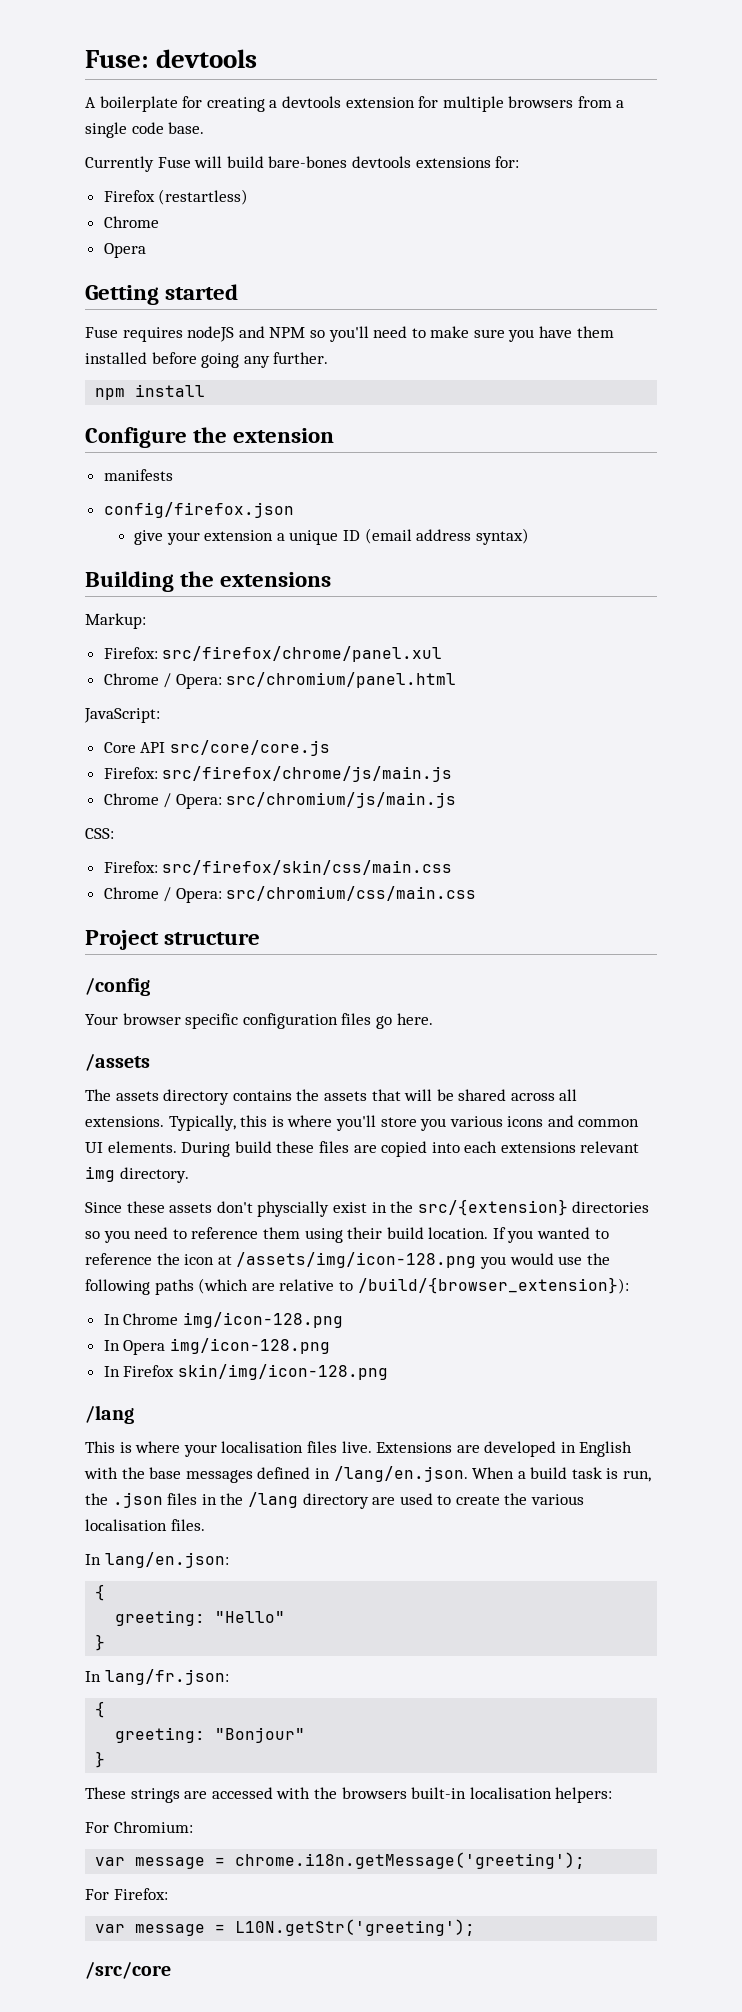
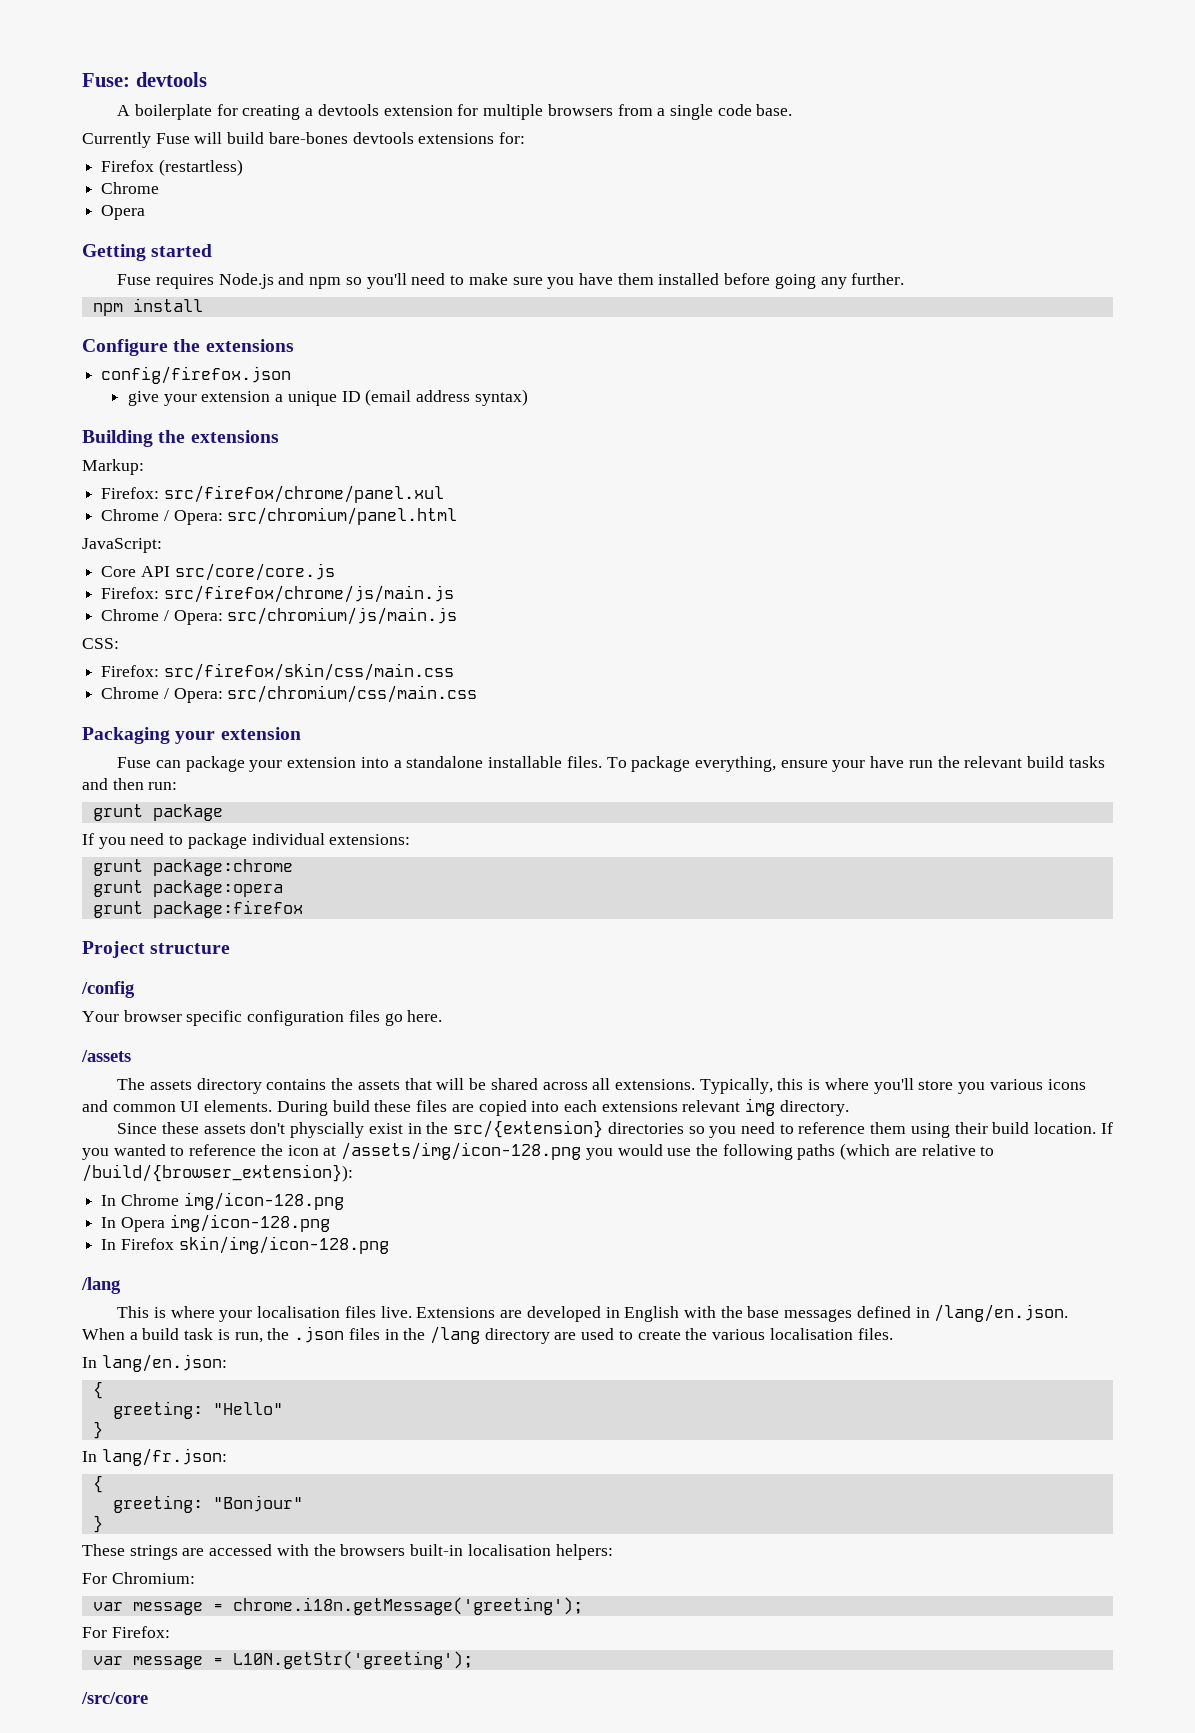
[187,326,306,342] nodeJS and NPM -> [218,273,342,289] Node.js and npm
[233,428,335,443] [103,469,173,481] extension // manifests -> [205,339,294,352] extensions
(477, 893) none -> [82,727,301,744] [117,756,1105,772] [82,778,178,790] [92,804,223,821] [82,833,411,849] [92,859,293,876] [92,880,283,897] [92,900,303,918] // Packaging your extension // Fuse can package your extension into a standalone installable files. To package everything, ensure your have run the relevant build tasks and then run: // grunt package // If you need to package individual extensions: // grunt package:chrome // grunt package:opera // grunt package:firefox

